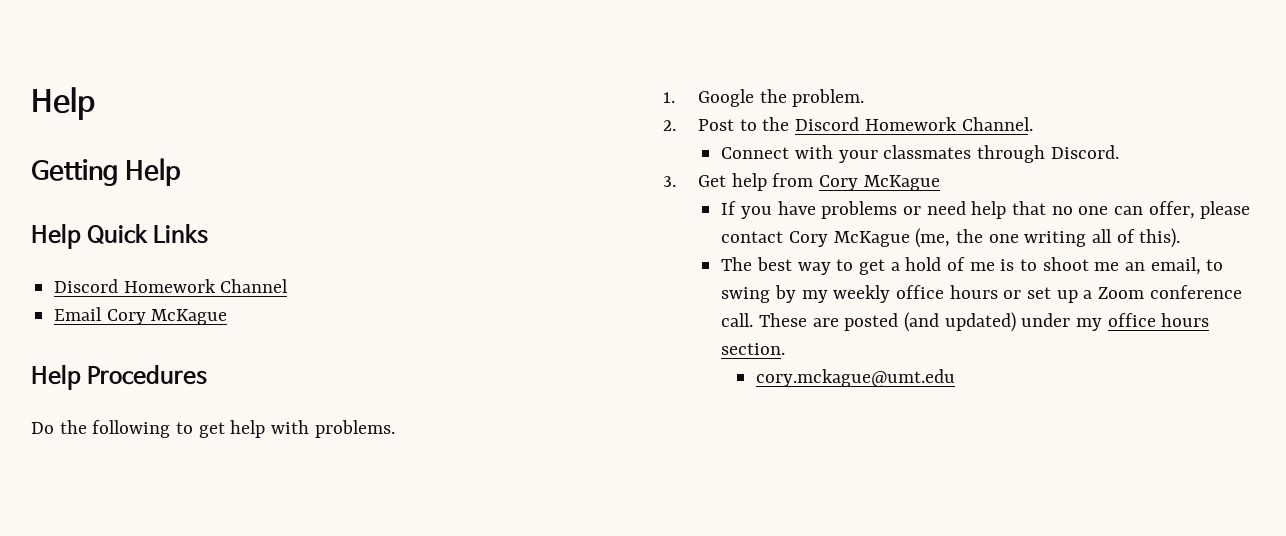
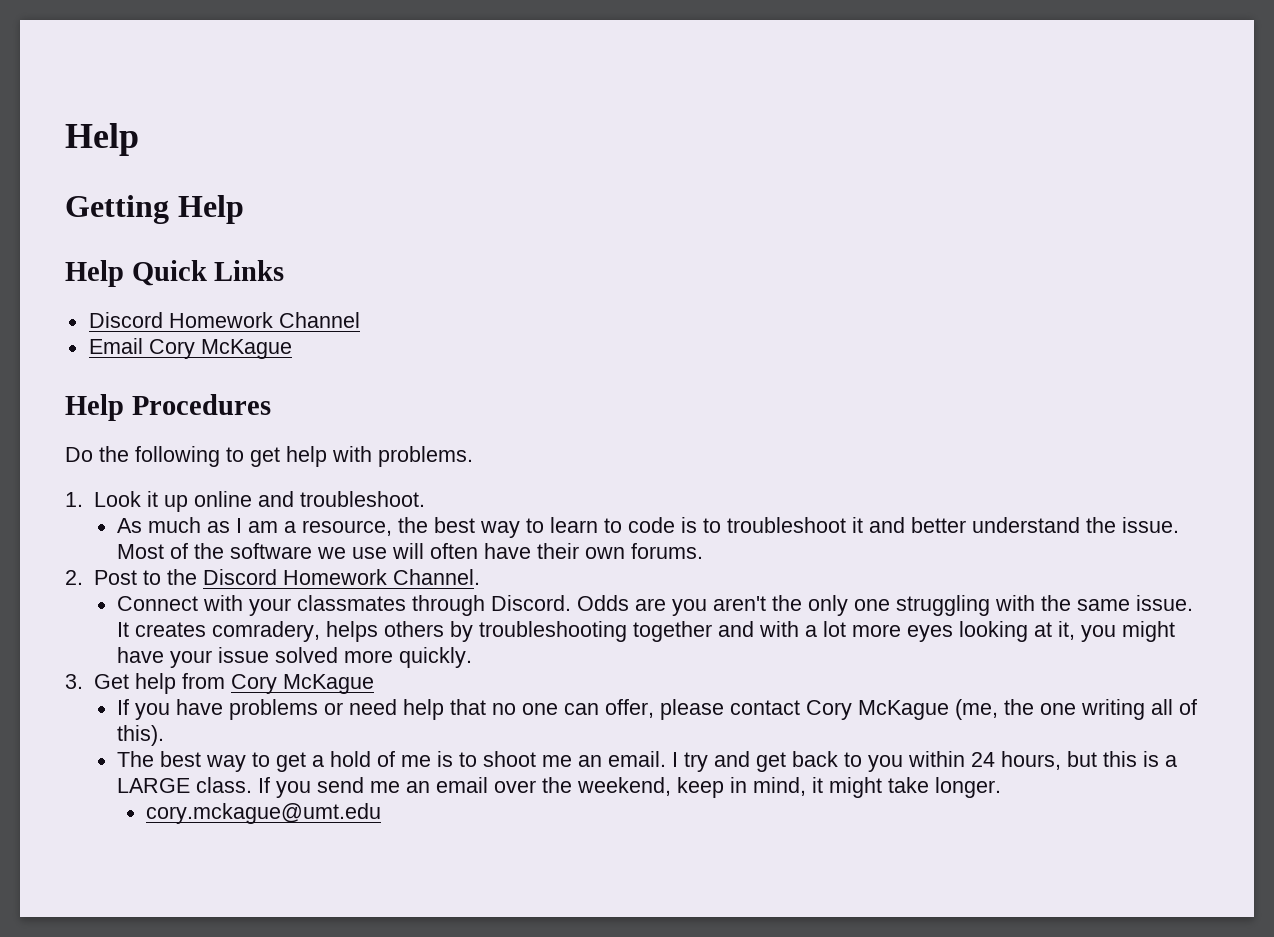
[698,89,865,107] Google the problem. -> [93,491,425,512] [117,517,1180,538] [117,543,704,559] Look it up online and troubleshoot. // As much as I am a resource, the best way to learn to code is to troubleshoot it and better understand the issue. Most of the software we use will often have their own forums.
(1119, 152) none -> [577,595,1194,616] [117,621,1176,642] [117,647,473,668] Odds are you aren't the only one struggling with the same issue. It creates comradery, helps others by troubleshooting together and with a lot more eyes looking at it, you might have your issue solved more quickly.
[1150,257,1224,275] [721,285,1242,303] [721,312,1210,332] [721,343,786,355] email, to swing by my weekly office hours or set up a Zoom conference call. These are posted (and updated) under my office hours section. -> [608,751,1178,772] [117,777,1002,798] email. I try and get back to you within 24 hours, but this is a LARGE class. If you send me an email over the weekend, keep in mind, it might take longer.

